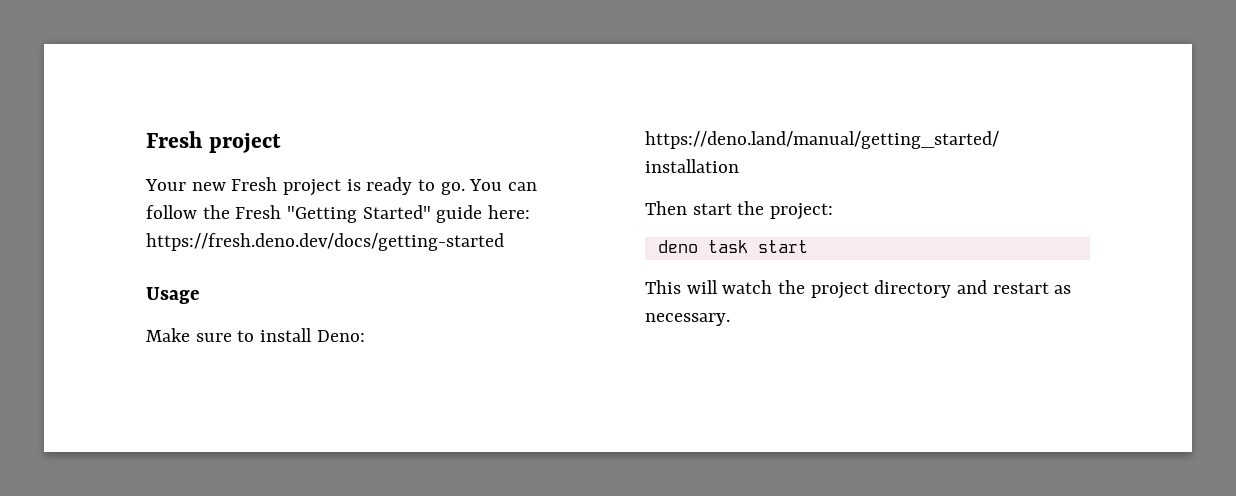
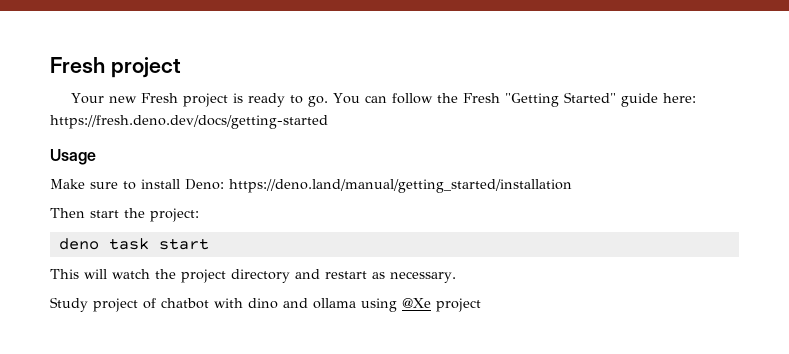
(730, 319) none -> [50,297,481,312] // Study project of chatbot with dino and ollama using @Xe project

